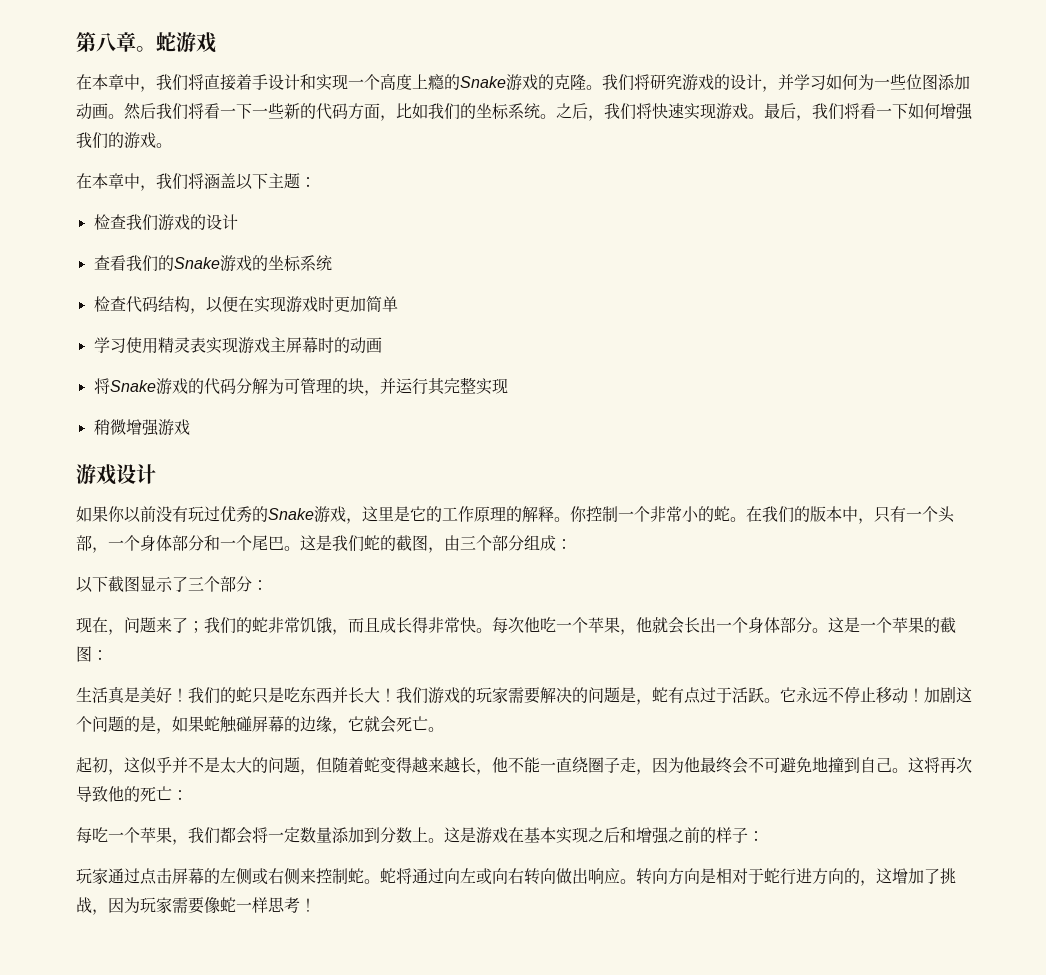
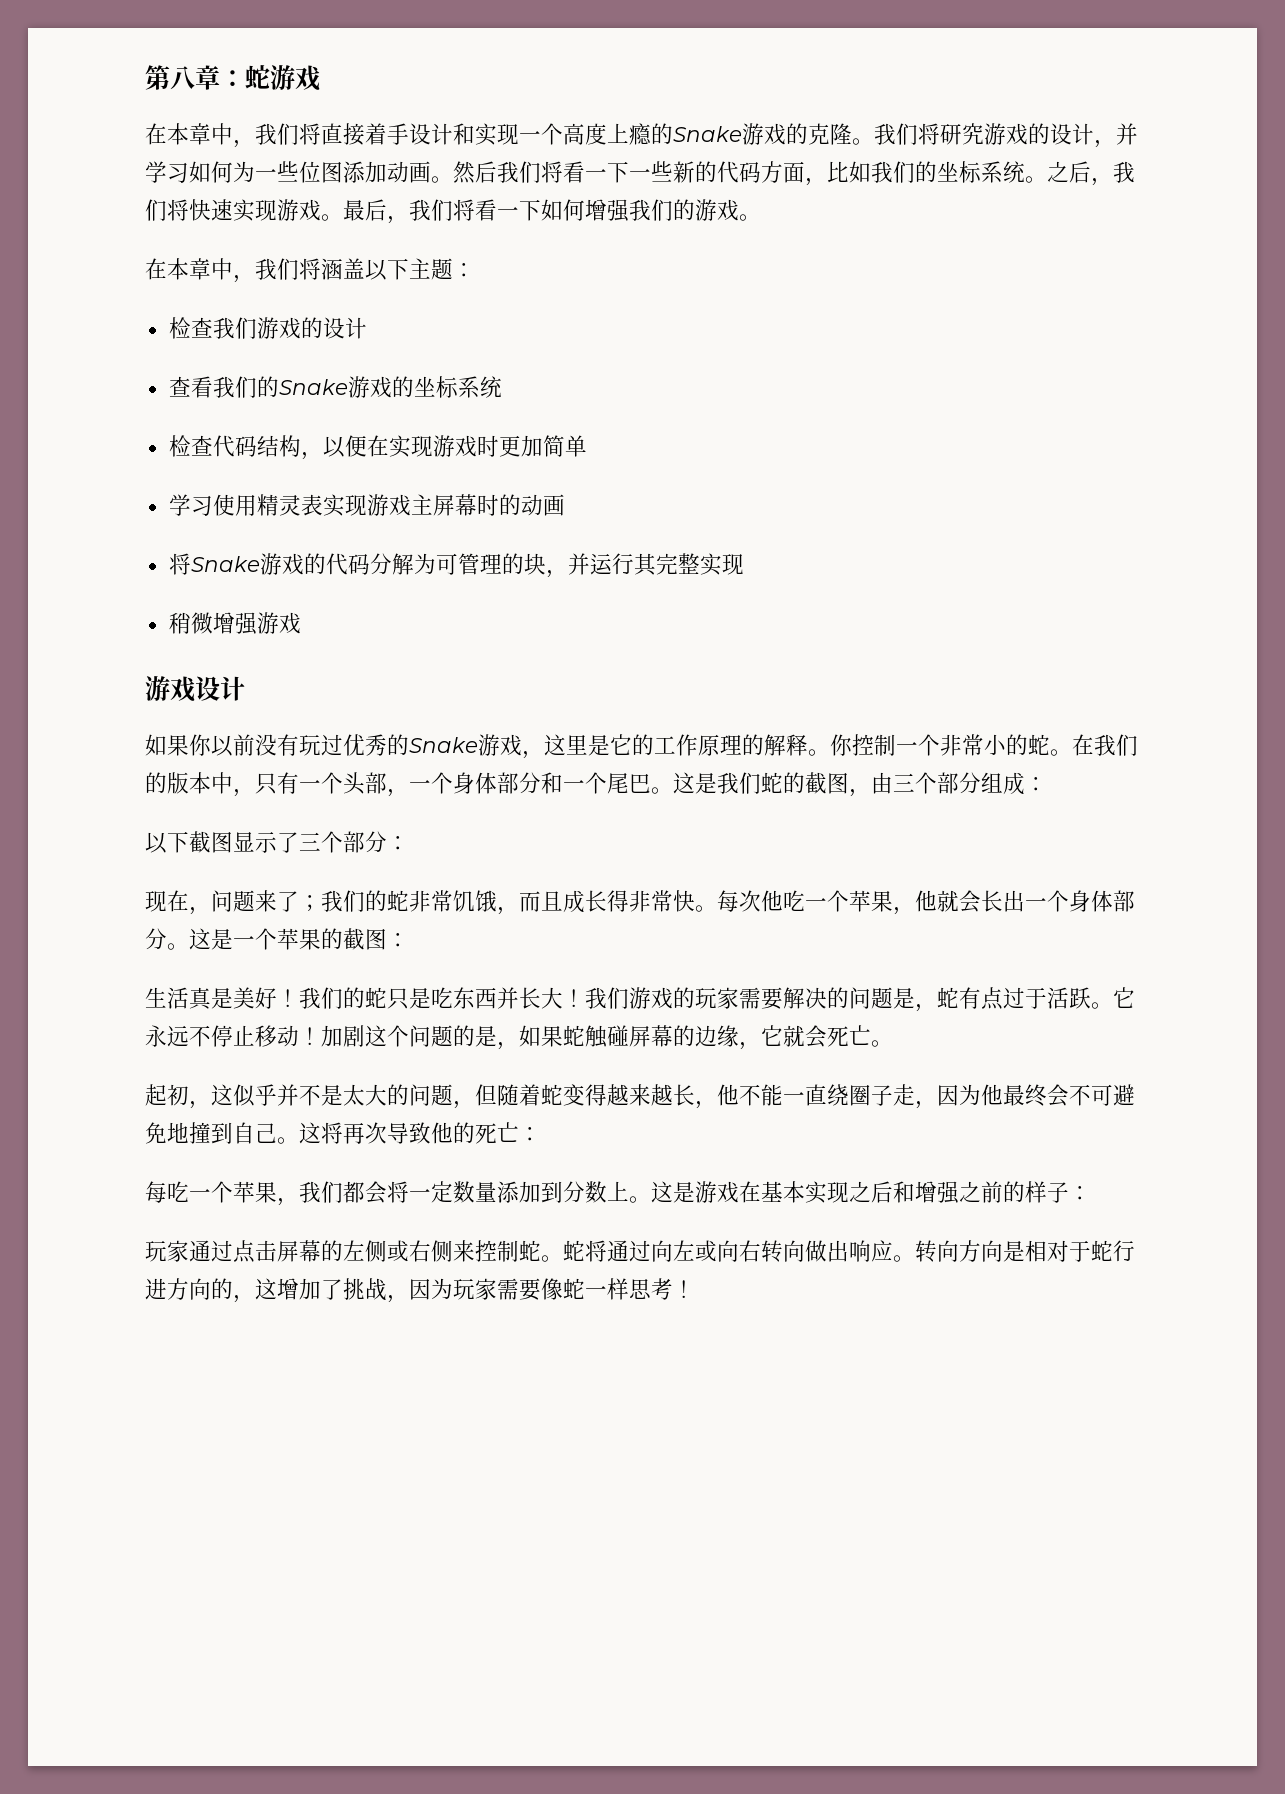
[136,46,156,52] 。 -> [220,70,245,87] ：

